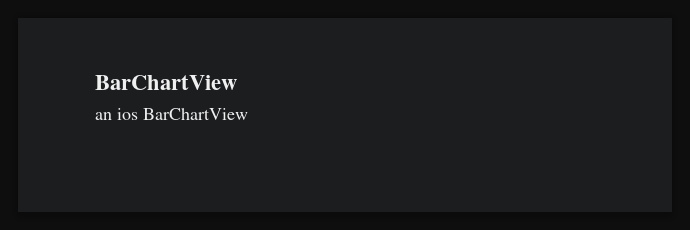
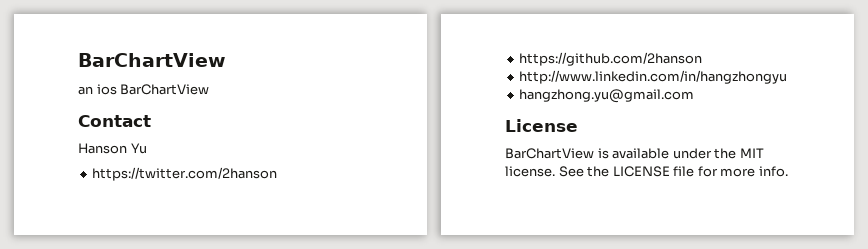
(248, 114) none -> [78,115,151,127] [78,143,147,154] [92,167,278,181] [519,52,703,66] [519,70,788,84] [519,89,695,103] [505,119,578,132] [505,148,764,159] [505,166,788,177] // Contact // Hanson Yu // https://twitter.com/2hanson // https://github.com/2hanson // http://www.linkedin.com/in/hangzhongyu // hangzhong.yu@gmail.com // License // BarChartView is available under the MIT license. See the LICENSE file for more info.

